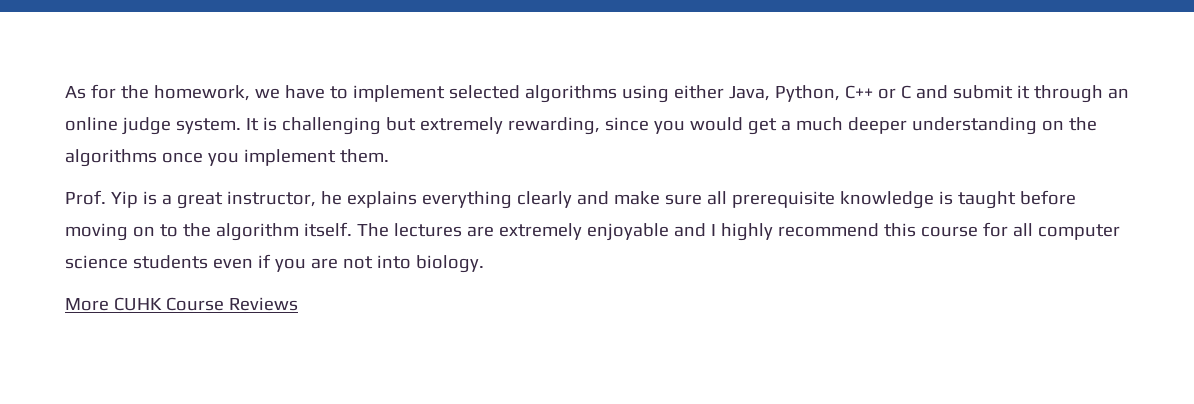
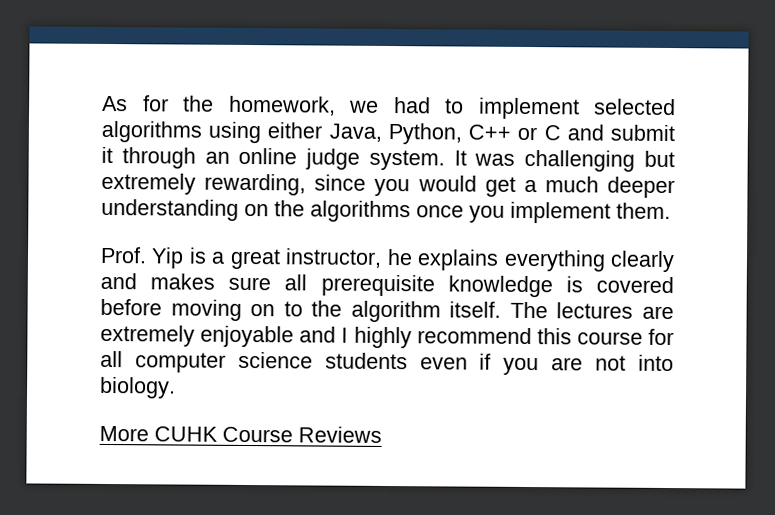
[284,85,325,99] have -> [393,97,431,114] had
[262,117,277,131] is -> [474,153,516,166] was
[613,191,660,205] make -> [150,273,216,290] makes
[957,191,1016,209] taught -> [596,276,674,294] covered

